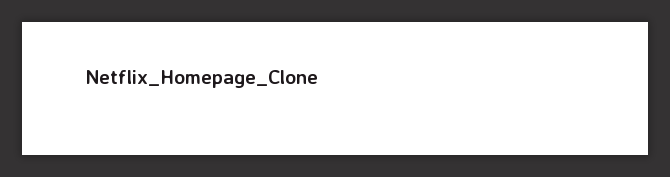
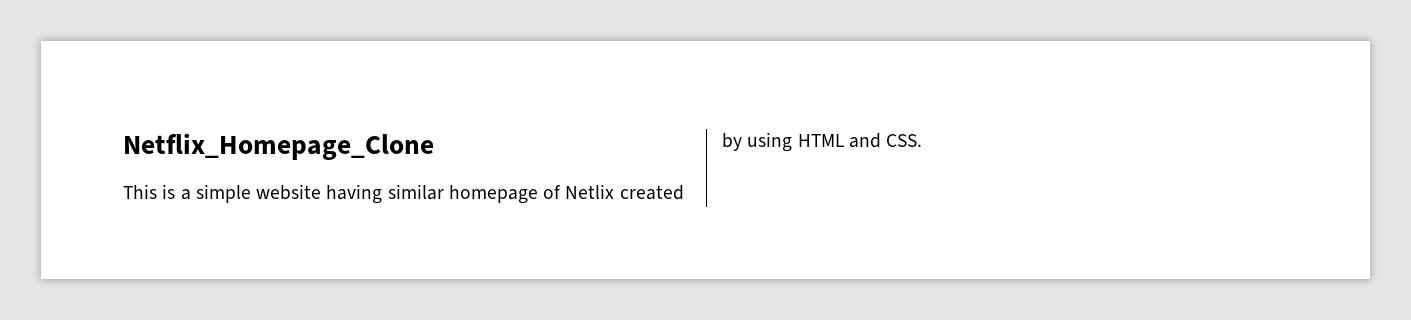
(318, 79) none -> [123,184,684,204] [722,132,923,152] // This is a simple website having similar homepage of Netlix created by using HTML and CSS.

